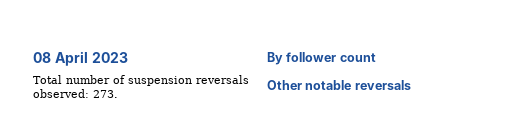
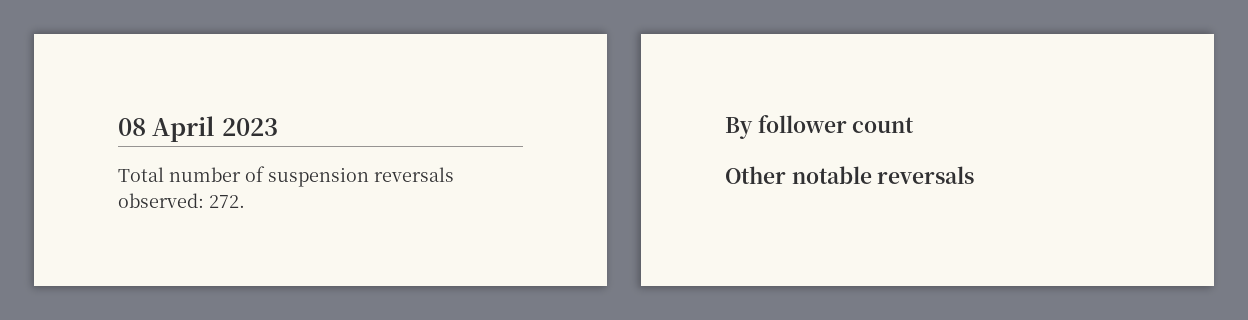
[93,90,118,98] 273. -> [209,195,245,208] 272.

